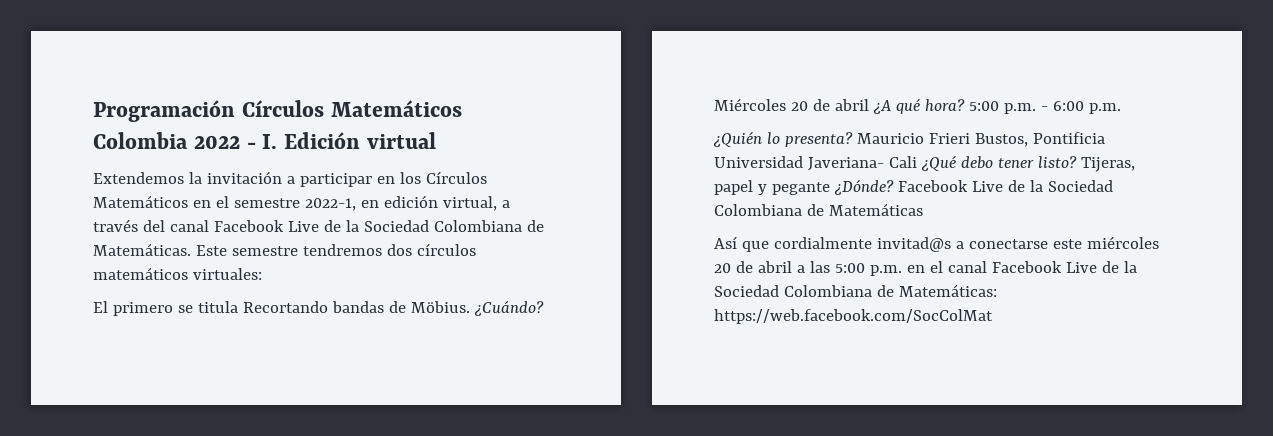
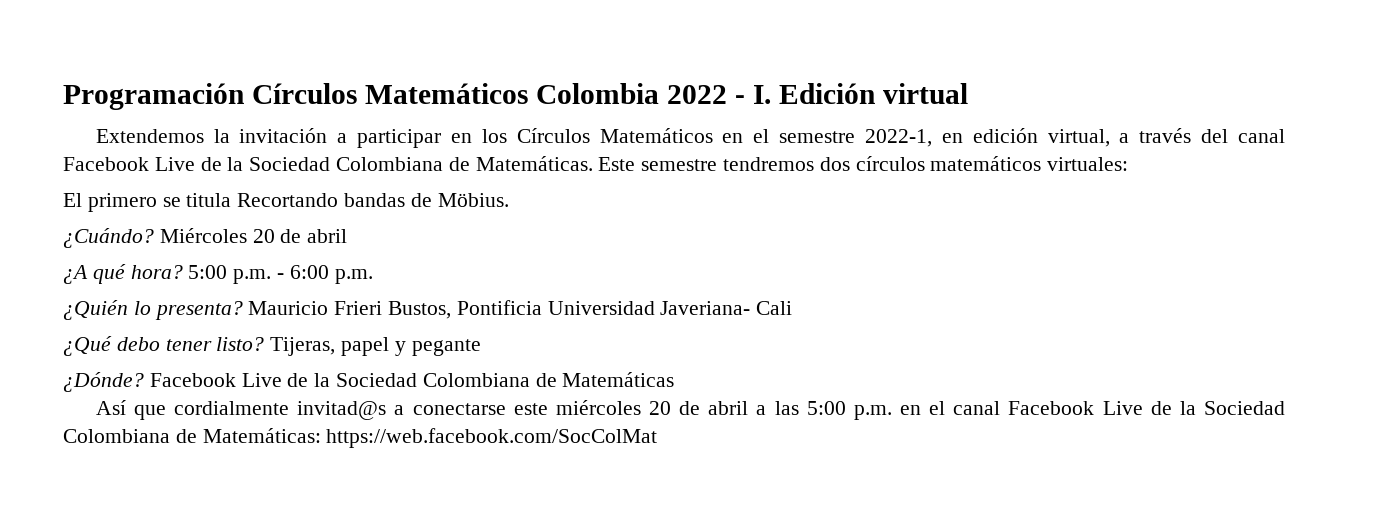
(470, 307) none -> (509, 200) //
(869, 105) none -> (348, 236) //
(917, 162) none -> (793, 308) //
(830, 188) none -> (481, 347) //

